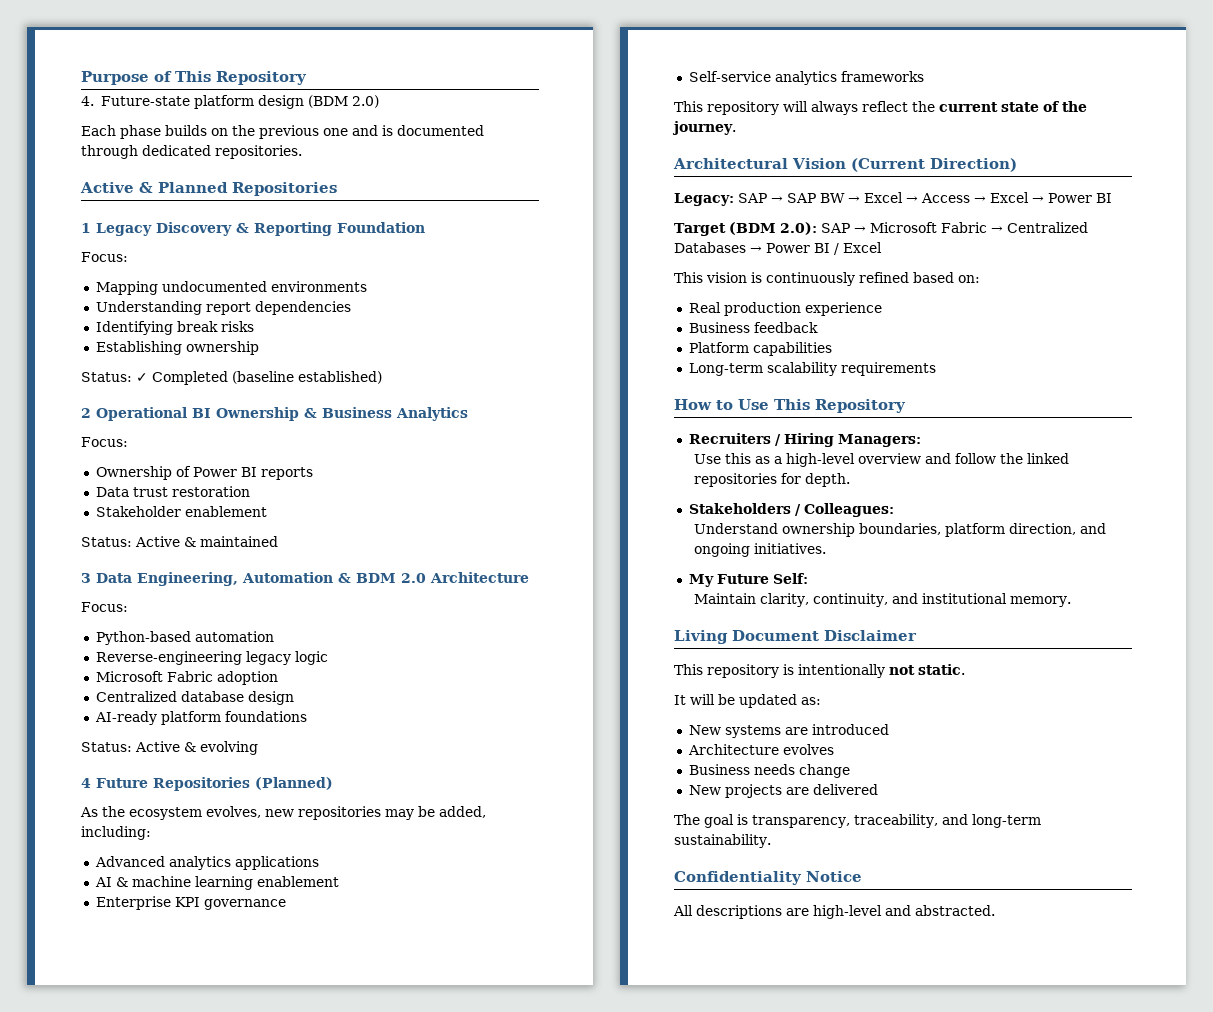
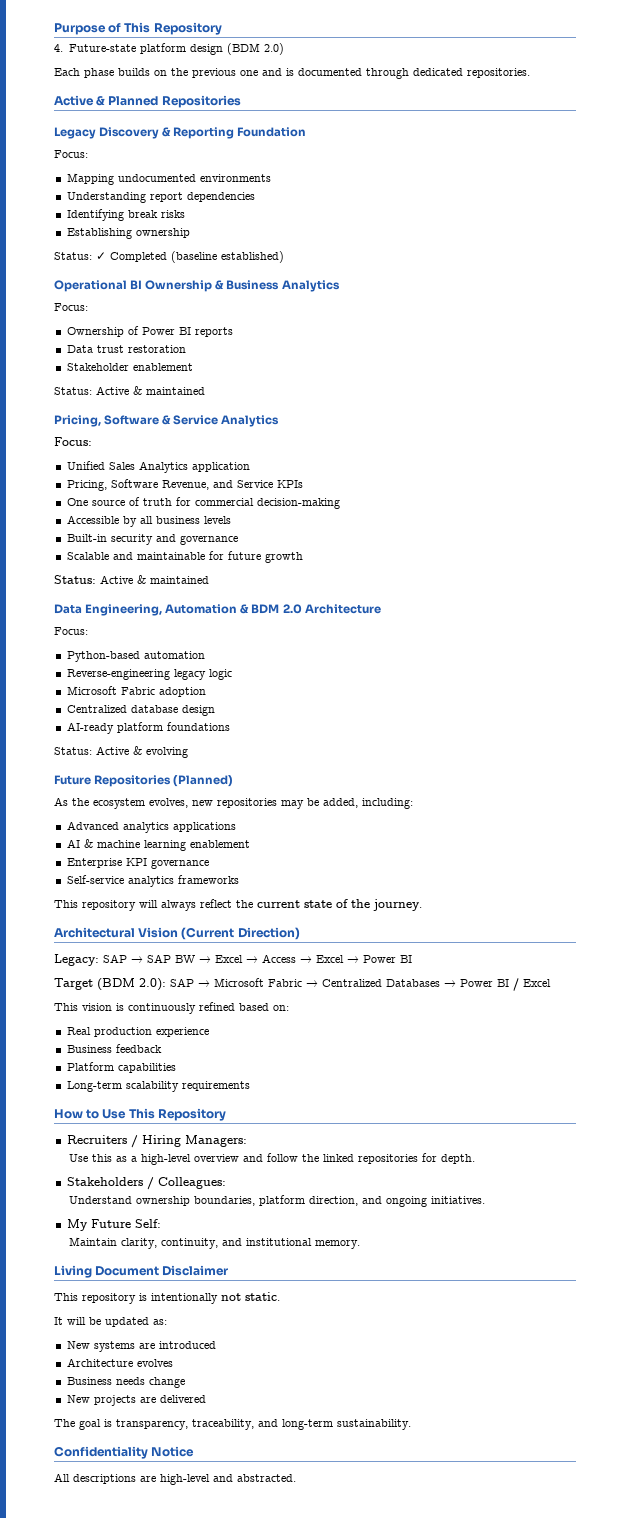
[81,223,91,233] 1 -> (241, 101) none
[81,408,91,418] 2 -> (284, 257) none
[81,573,91,583] 3 -> [54,415,280,427] [54,437,92,446] [66,461,250,473] [66,479,303,491] [66,497,340,509] [66,515,231,527] [66,534,238,545] [66,551,303,563] [54,575,209,584] Pricing, Software & Service Analytics // Focus: // Unified Sales Analytics application // Pricing, Software Revenue, and Service KPIs // One source of truth for commercial decision-making // Accessible by all business levels // Built-in security and governance // Scalable and maintainable for future growth // Status: Active & maintained //
[81,778,91,788] 4 -> (188, 752) none

